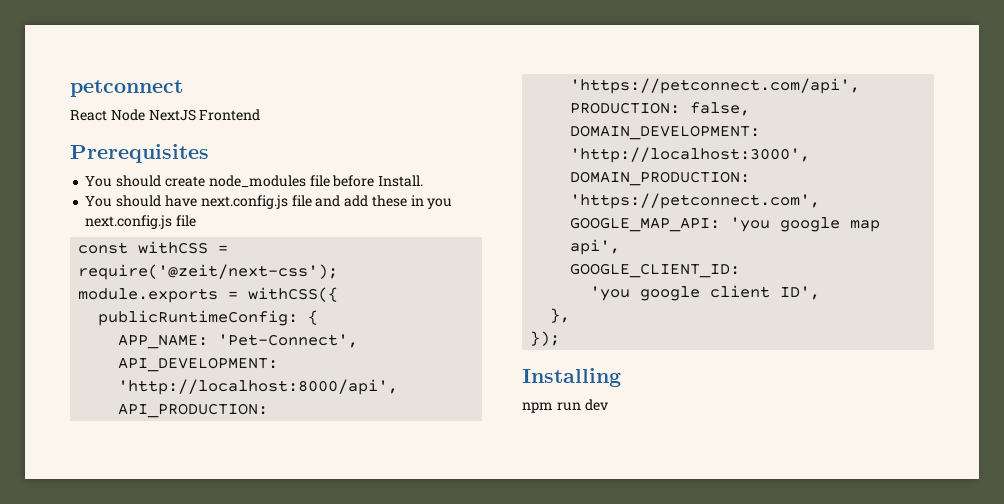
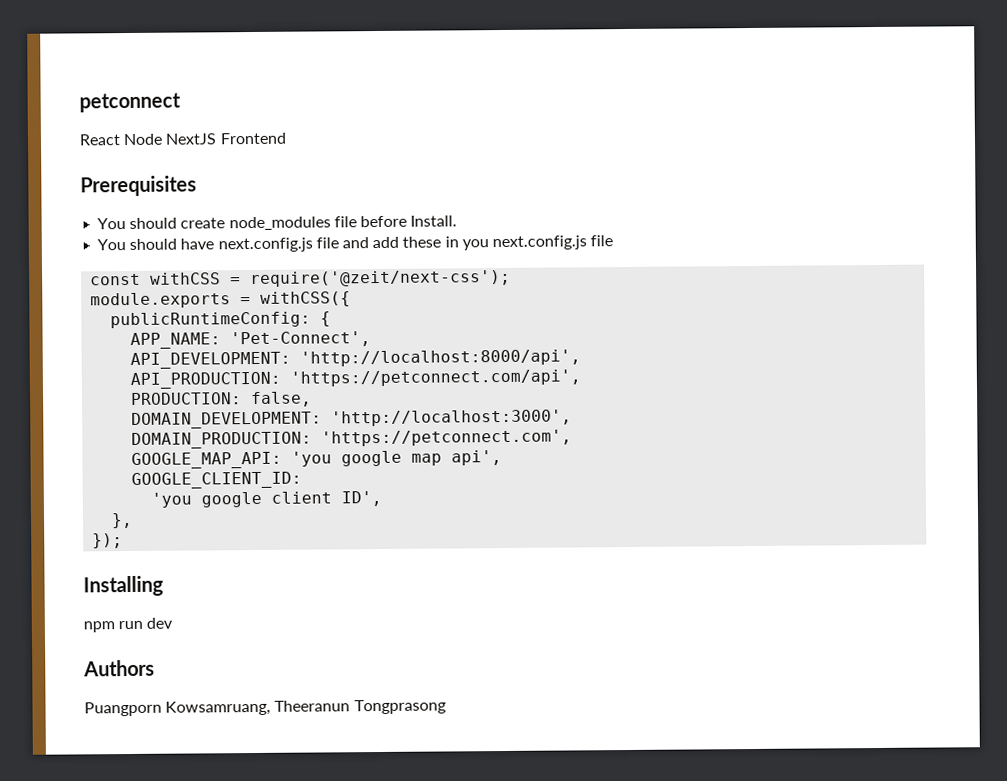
(609, 405) none -> [83,659,155,677] [84,699,446,717] // Authors // Puangporn Kowsamruang, Theeranun Tongprasong

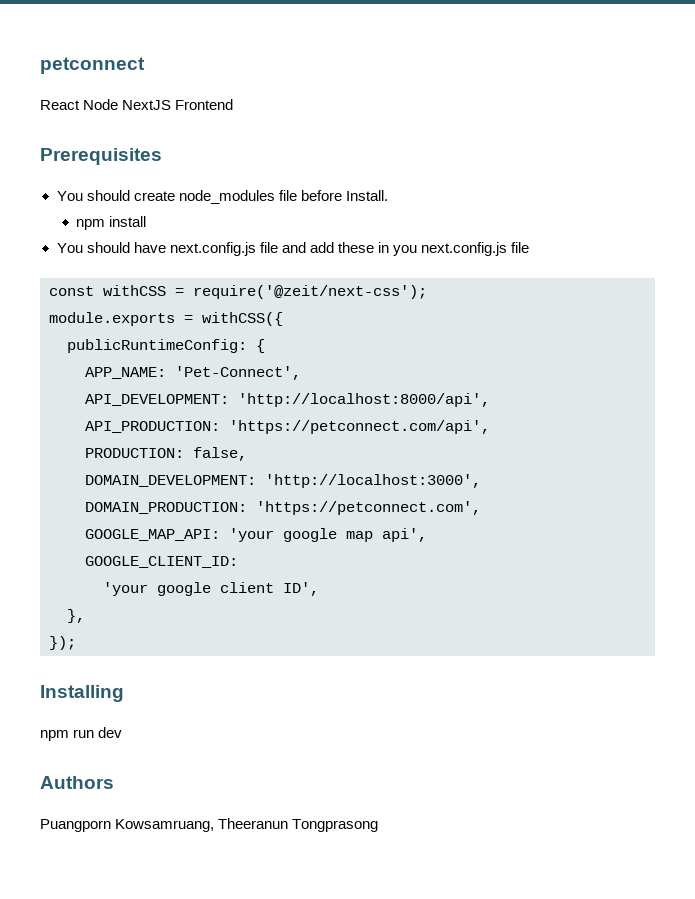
(458, 221) none -> [76,216,147,230] // npm install
[291,451,333,467] 'you -> [229,528,274,542] 'your
[151,492,193,508] 'you -> [103,582,148,596] 'your

